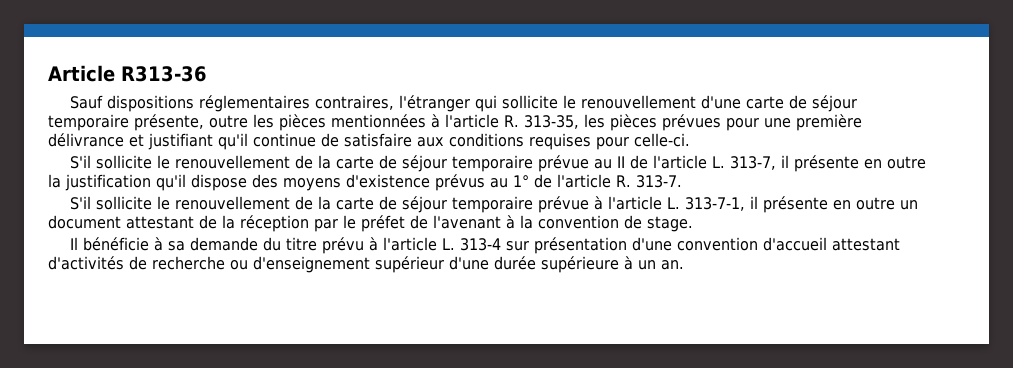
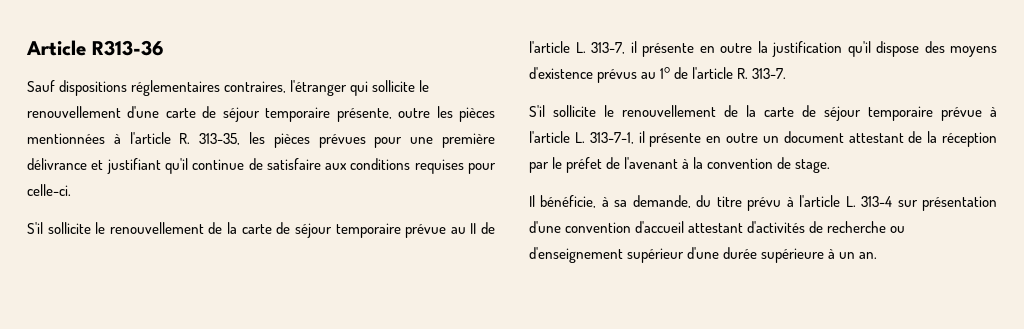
[82,237,149,251] bénéficie -> [540,195,597,208] bénéficie,
[189,237,258,251] demande -> [632,195,691,208] demande,

